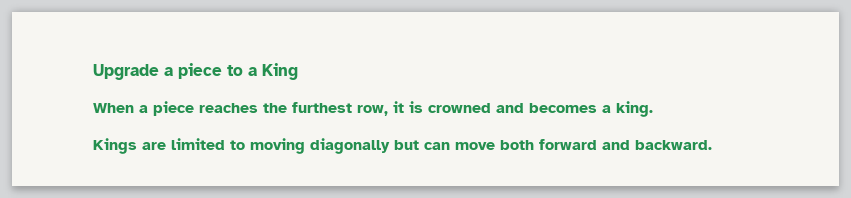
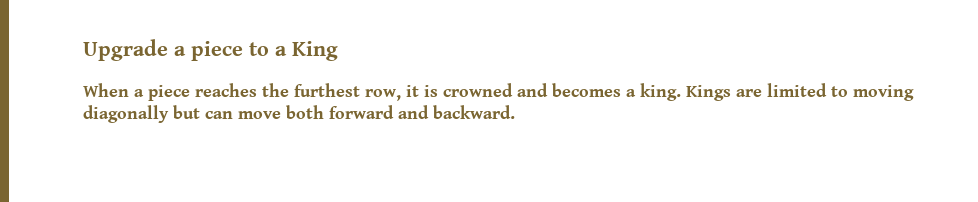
(653, 109) // -> (681, 92) none

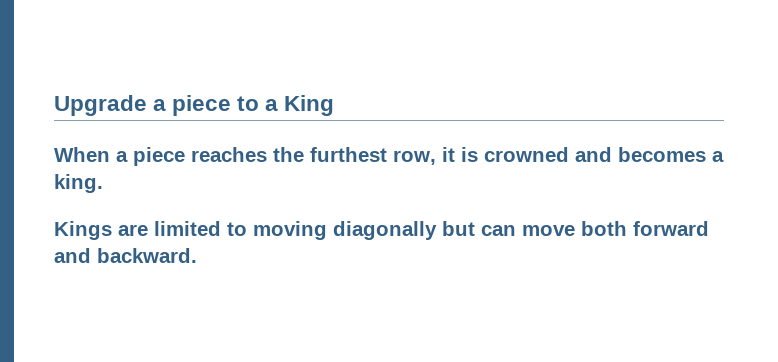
(681, 92) none -> (103, 183) //

